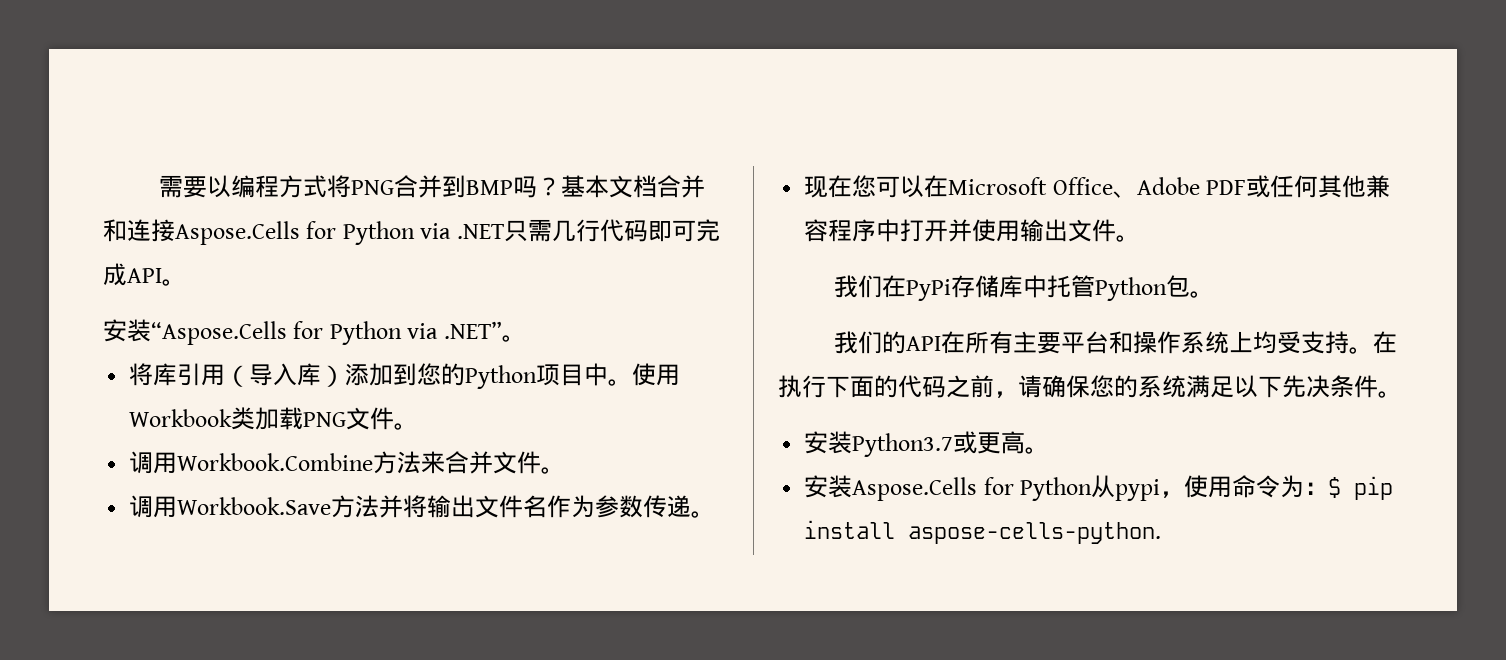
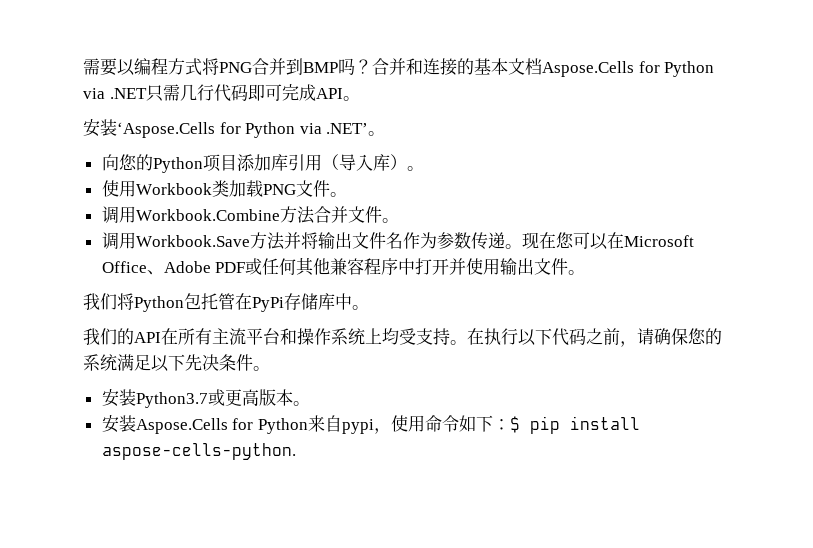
[560,175,657,198] 基本文档 -> (372, 66) none
(175, 230) none -> [457,58,542,75] 的基本文档
[151,321,526,345] [129,363,633,389] “Aspose.Cells for Python via .NET”。 // 将库引用（导入库）添加到您的Python项目中。 -> [117,122,386,138] [101,154,424,173] ‘Aspose.Cells for Python via .NET’。 // 向您的Python项目添加库引用（导入库）。 //
[421,451,446,474] 来 -> (315, 215) none
(716, 514) // -> (522, 246) none
(882, 286) none -> [117,293,235,312] 将Python包托管
[1046,275,1190,301] 托管Python包 -> (352, 301) none
[1036,332,1061,354] 要 -> [229,328,246,345] 流
[826,375,898,398] 下面的 -> [518,328,552,346] 以下
(1026, 442) none -> [258,389,293,406] 版本
[1091,475,1116,498] 从 -> [307,415,342,432] 来自
[1280,475,1305,498] 为 -> [458,415,493,432] 如下

